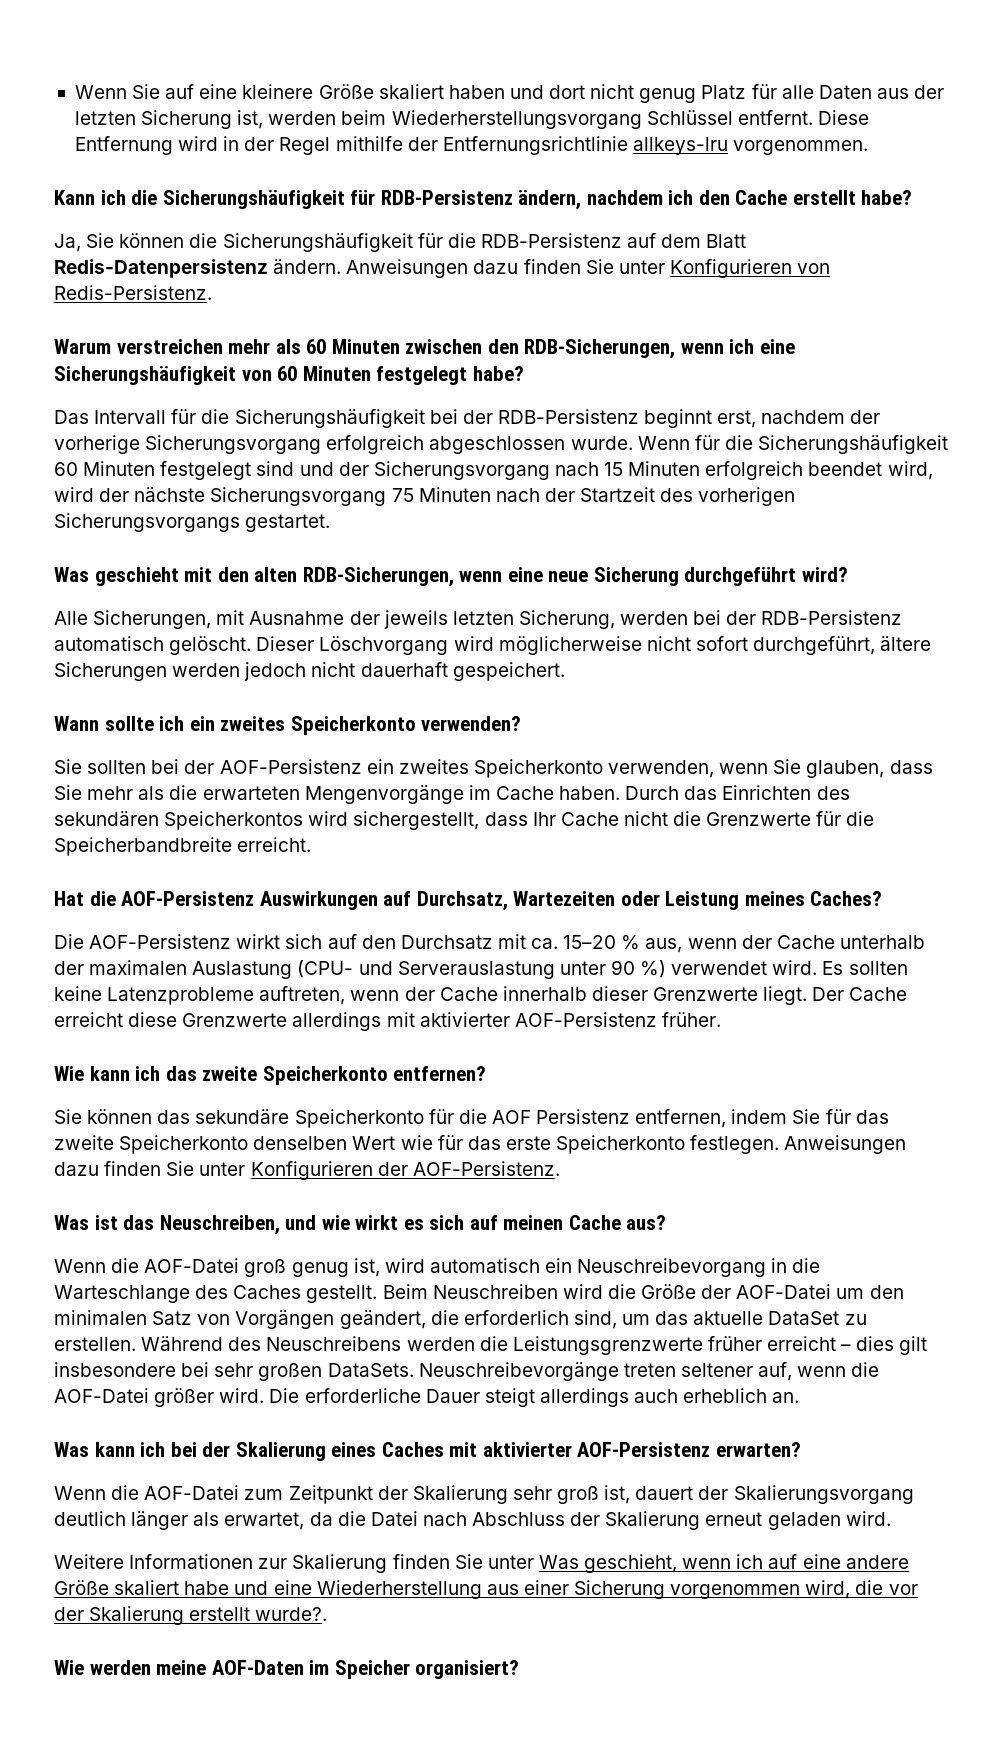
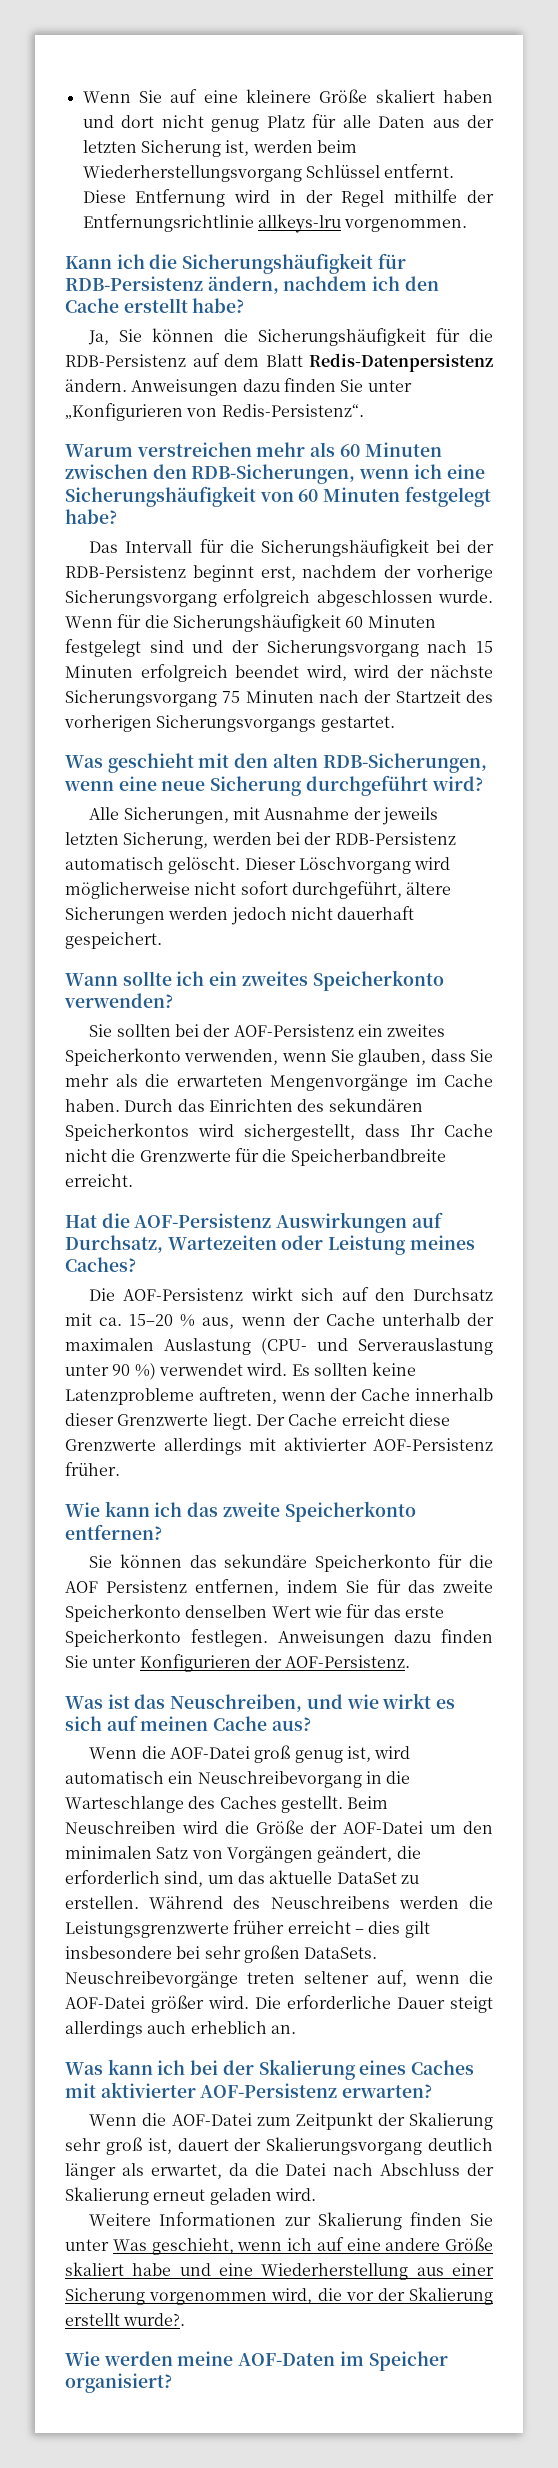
[669,259,831,278] [54,285,212,300] Konfigurieren von Redis-Persistenz. -> [65,403,364,421] „Konfigurieren von Redis-Persistenz“.

